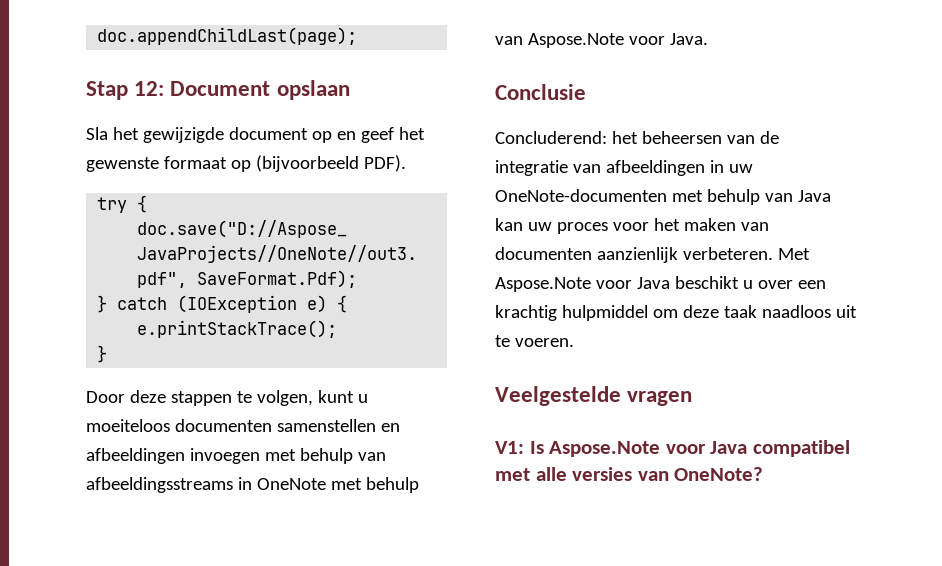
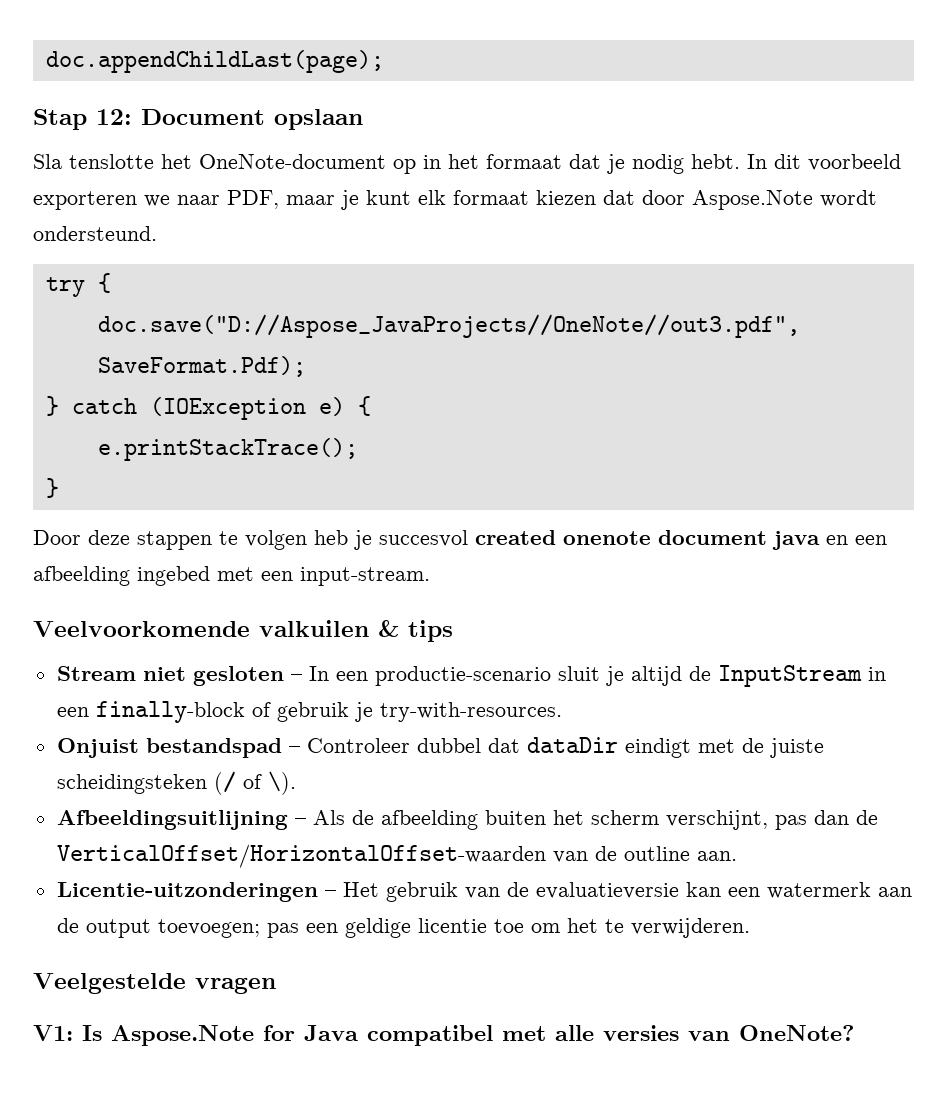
[112,127,425,143] [86,155,406,172] het gewijzigde document op en geef het gewenste formaat op (bijvoorbeeld PDF). -> [69,154,901,174] [33,190,877,210] [33,226,157,241] tenslotte het OneNote‑document op in het formaat dat je nodig hebt. In dit voorbeeld exporteren we naar PDF, maar je kunt elk formaat kiezen dat door Aspose.Note wordt ondersteund.
[256,390,368,406] [86,419,400,432] [86,448,386,464] [86,477,419,493] [495,33,708,48] [495,84,586,100] [495,131,779,144] [495,160,753,176] [495,189,831,205] [495,218,769,234] [495,247,810,263] [495,276,826,292] [495,305,857,321] [495,335,574,347] volgen, kunt u moeiteloos documenten samenstellen en afbeeldingen invoegen met behulp van afbeeldingsstreams in OneNote met behulp van Aspose.Note voor Java. // Conclusie // Concluderend: het beheersen van de integratie van afbeeldingen in uw OneNote-documenten met behulp van Java kan uw proces voor het maken van documenten aanzienlijk verbeteren. Met Aspose.Note voor Java beschikt u over een krachtig hulpmiddel om deze taak naadloos uit te voeren. -> [245,530,887,550] [33,566,430,586] [33,620,453,642] [56,665,886,687] [56,701,562,723] [56,737,824,758] [56,771,296,795] [56,810,878,830] [56,844,737,868] [56,882,912,902] [56,918,750,938] volgen heb je succesvol created onenote document java en een afbeelding ingebed met een input‑stream. // Veelvoorkomende valkuilen & tips // Stream niet gesloten – In een productie‑scenario sluit je altijd de InputStream in een finally‑block of gebruik je try‑with‑resources. // Onjuist bestandspad – Controleer dubbel dat dataDir eindigt met de juiste scheidingsteken (/ of \). // Afbeeldingsuitlijning – Als de afbeelding buiten het scherm verschijnt, pas dan de VerticalOffset/HorizontalOffset‑waarden van de outline aan. // Licentie‑uitzonderingen – Het gebruik van de evaluatieversie kan een watermerk aan de output toevoegen; pas een geldige licentie toe om het te verwijderen.
[665,444,706,454] voor -> [263,1025,295,1041] for

